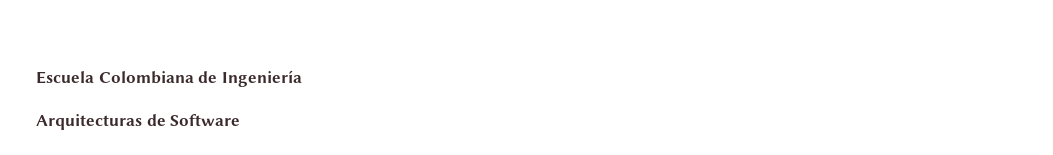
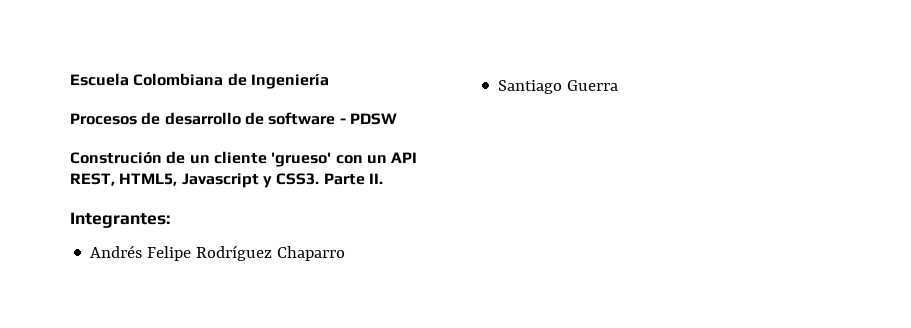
[36,114,241,130] Arquitecturas de Software -> [70,112,397,125] [70,151,418,167] [70,173,383,188] [70,212,170,228] [90,245,346,261] [498,80,619,94] Procesos de desarrollo de software - PDSW // Construción de un cliente 'grueso' con un API REST, HTML5, Javascript y CSS3. Parte II. // Integrantes: // Andrés Felipe Rodríguez Chaparro // Santiago Guerra

